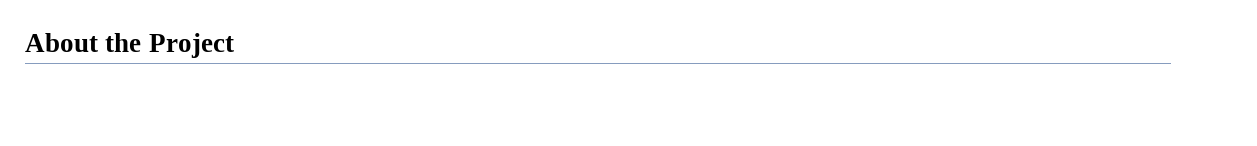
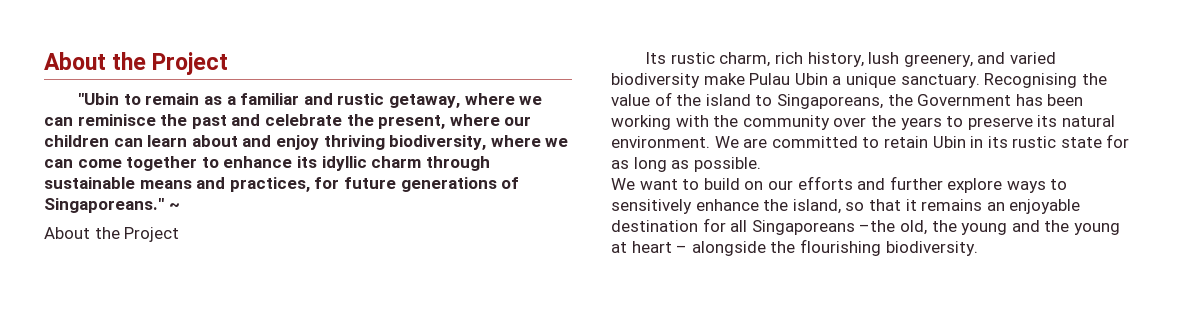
[25,33,234,58] About the Project -> [44,52,229,75] [78,93,543,108] [44,114,532,129] [44,135,569,150] [44,156,490,171] [44,177,520,192] [44,198,180,213] [44,227,180,242] [645,52,1056,67] [611,73,1107,88] [611,92,1084,109] [611,115,1115,130] [611,134,1130,148] [611,157,761,172] [611,176,1068,193] [611,199,1081,214] [611,218,1120,235] [611,239,978,256] About the Project // "Ubin to remain as a familiar and rustic getaway, where we can reminisce the past and celebrate the present, where our children can learn about and enjoy thriving biodiversity, where we can come together to enhance its idyllic charm through sustainable means and practices, for future generations of Singaporeans." ~ // About the Project // Its rustic charm, rich history, lush greenery, and varied biodiversity make Pulau Ubin a unique sanctuary. Recognising the value of the island to Singaporeans, the Government has been working with the community over the years to preserve its natural environment. We are committed to retain Ubin in its rustic state for as long as possible. // We want to build on our efforts and further explore ways to sensitively enhance the island, so that it remains an enjoyable destination for all Singaporeans –the old, the young and the young at heart – alongside the flourishing biodiversity.

